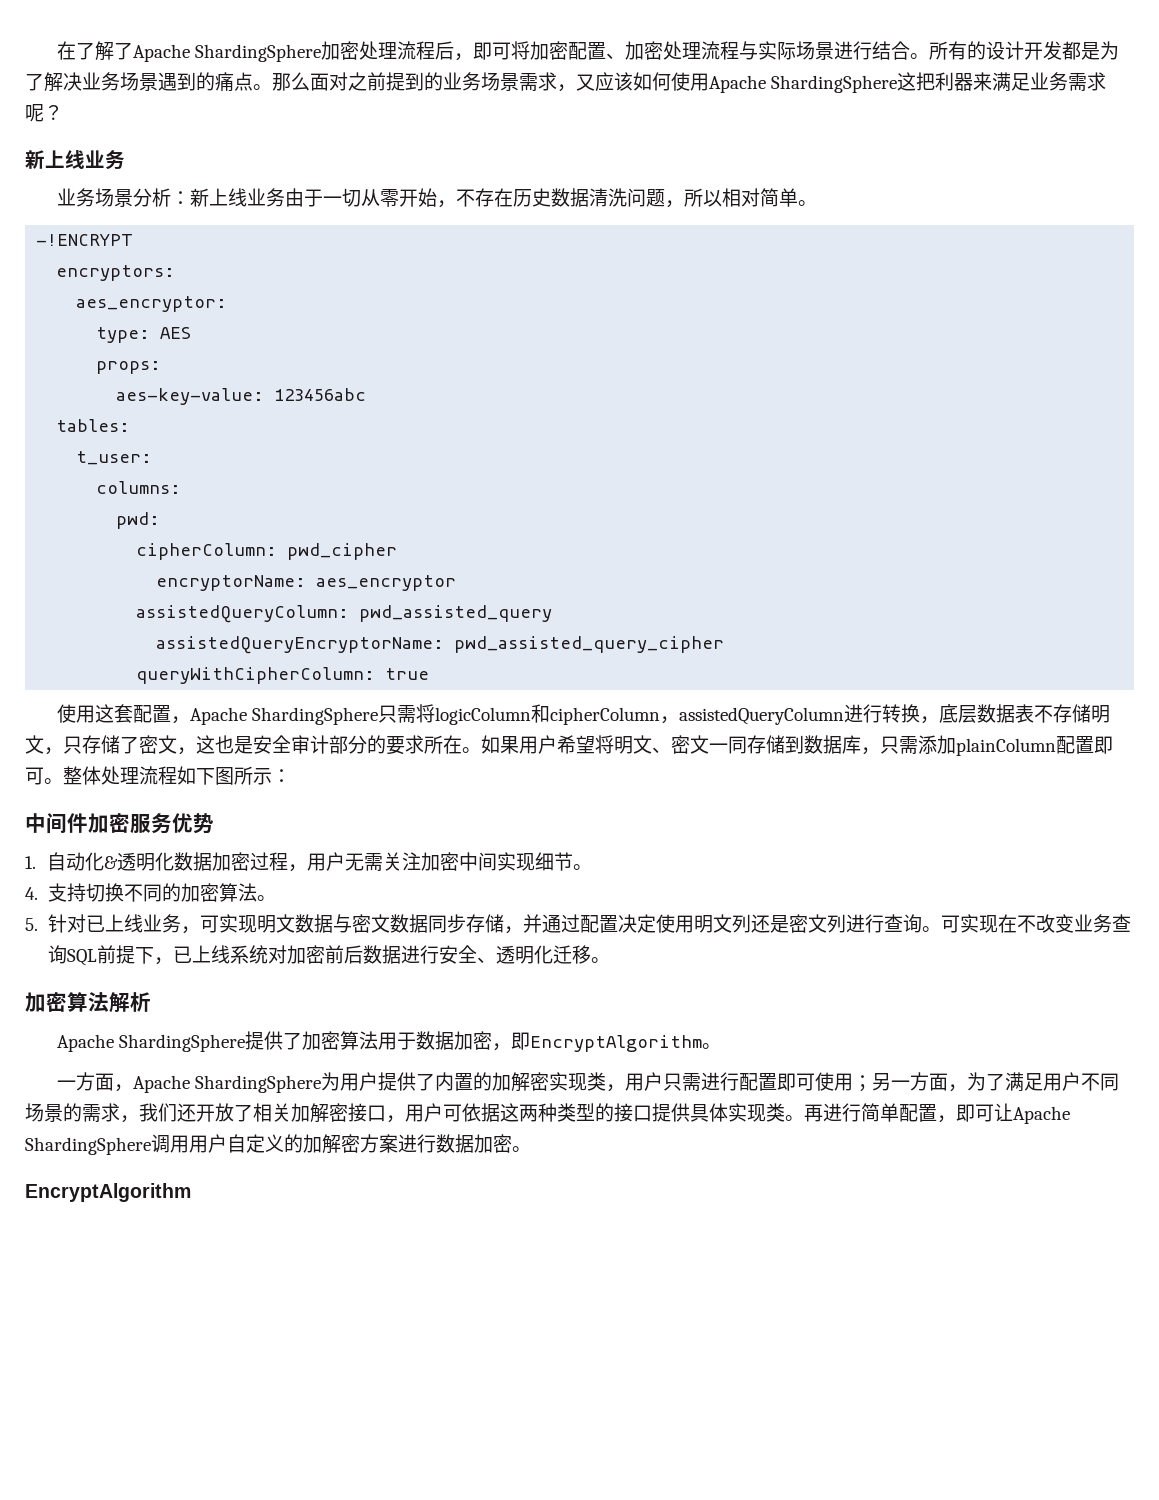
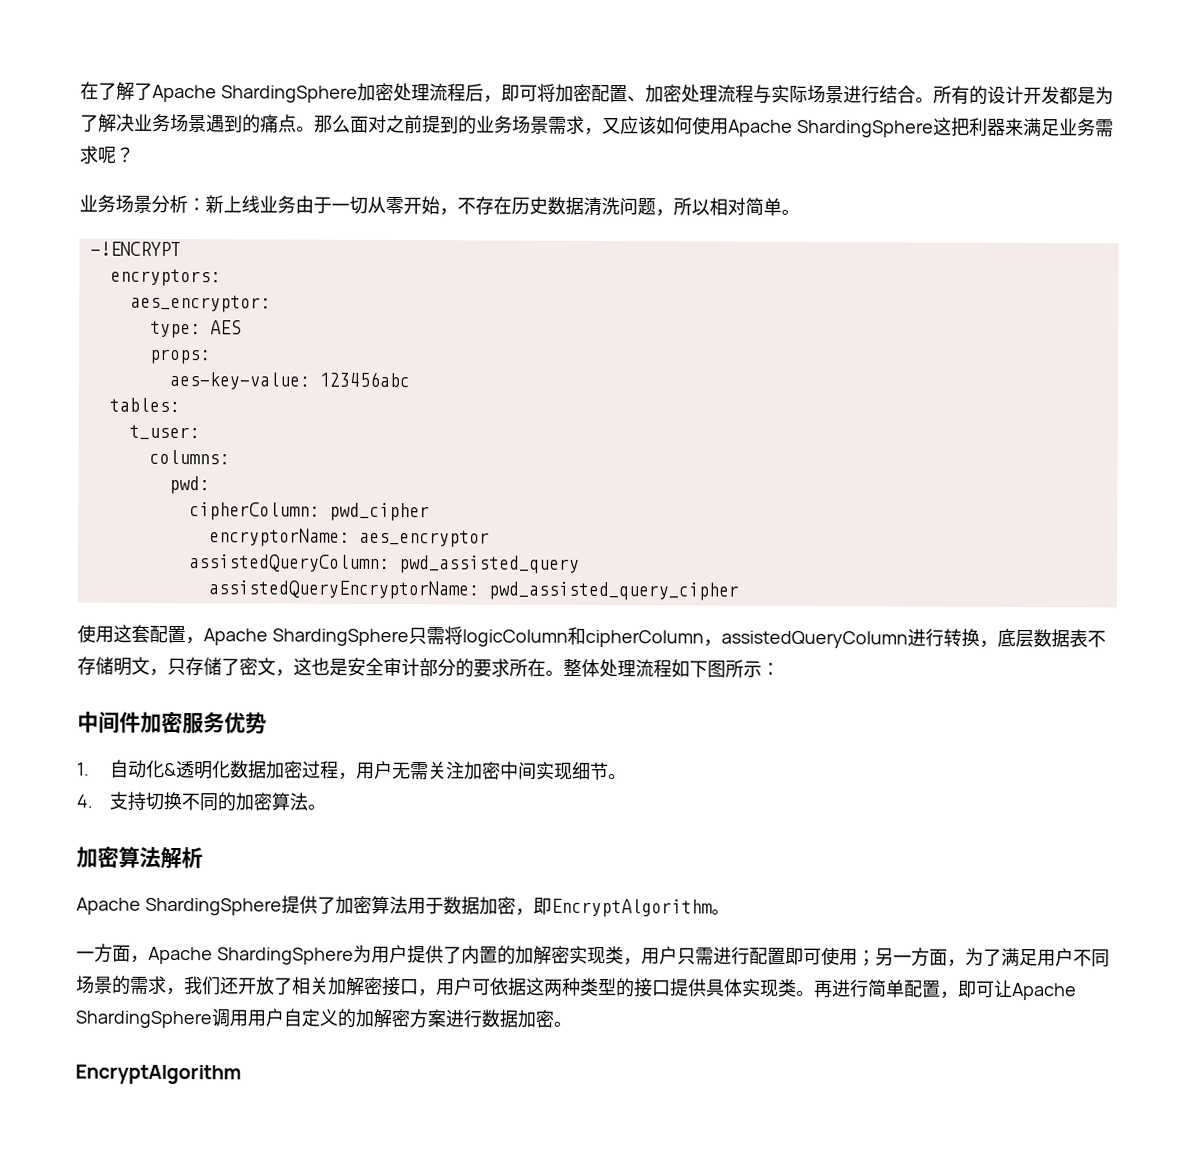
[25,150,125,170] // 新上线业务 -> (135, 154) none
[136,667,430,684] // queryWithCipherColumn: true -> (739, 591) none
[481,735,1113,756] [25,767,63,785] 如果用户希望将明文、密文一同存储到数据库，只需添加plainColumn配置即可。 -> (564, 673) none
[25,914,1131,934] [47,945,610,966] // 5.针对已上线业务，可实现明文数据与密文数据同步存储，并通过配置决定使用明文列还是密文列进行查询。可实现在不改变业务查询SQL前提下，已上线系统对加密前后数据进行安全、透明化迁移。 -> (326, 807) none

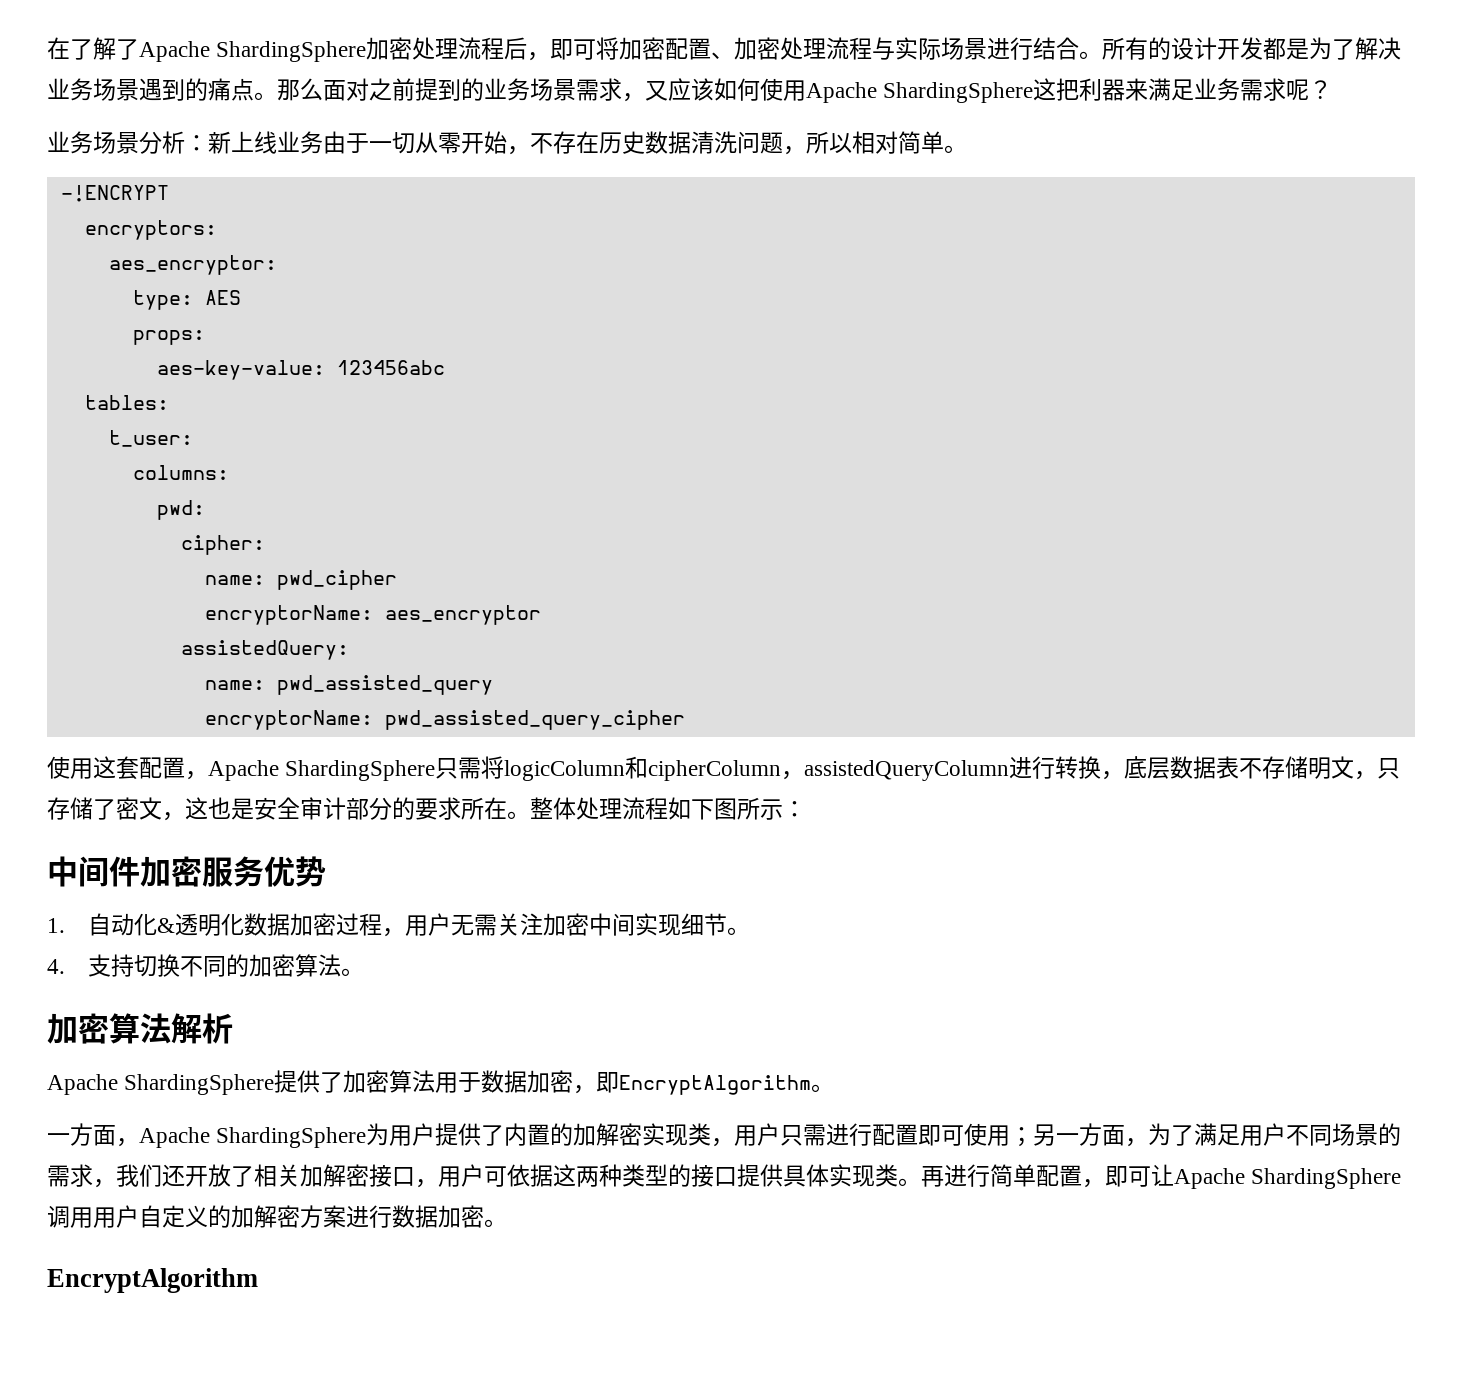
[188,502,320,521] cipherColumn: -> [180,535,265,555] [204,575,265,585] cipher: // name:
[188,554,390,573] assistedQueryColumn: -> [180,640,349,660] [204,680,265,690] assistedQuery: // name:
[207,580,479,600] assistedQueryEncryptorName: -> [204,710,373,730] encryptorName:

